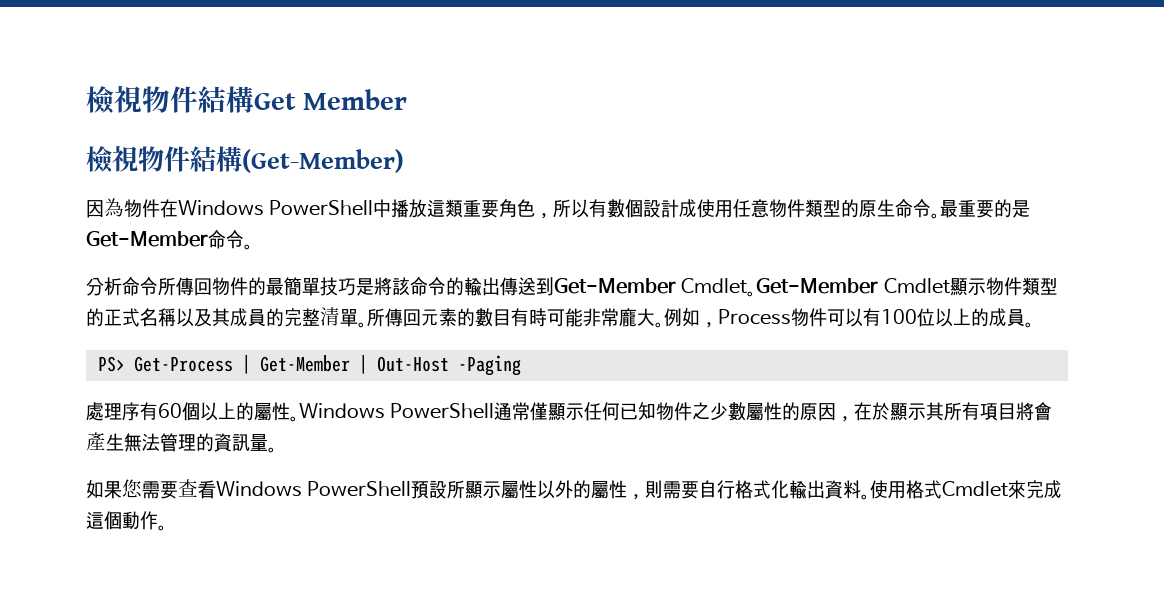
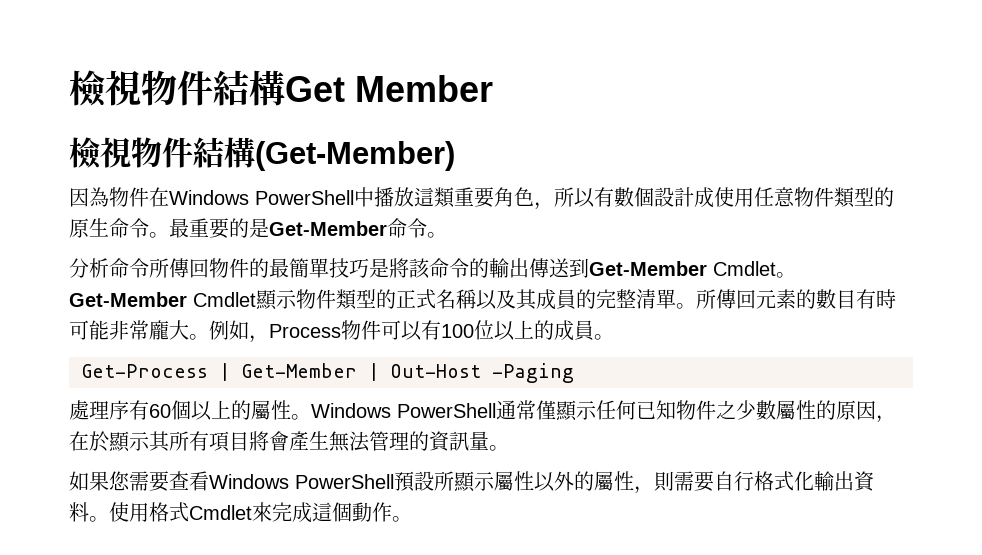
[97,356,125,372] PS> -> (614, 337) none

